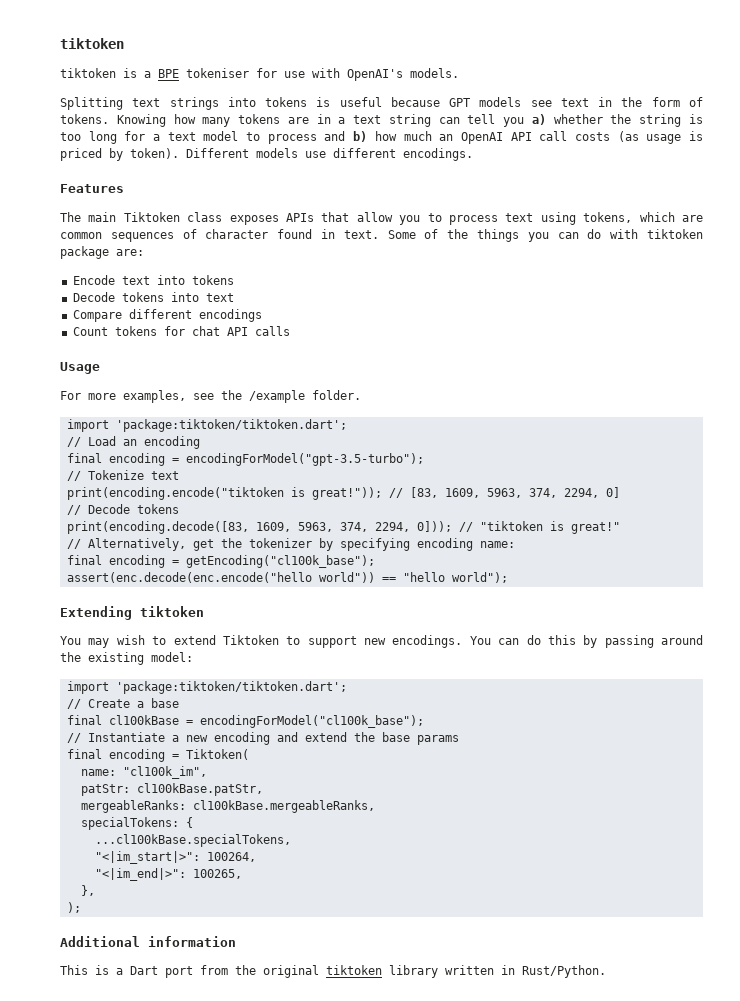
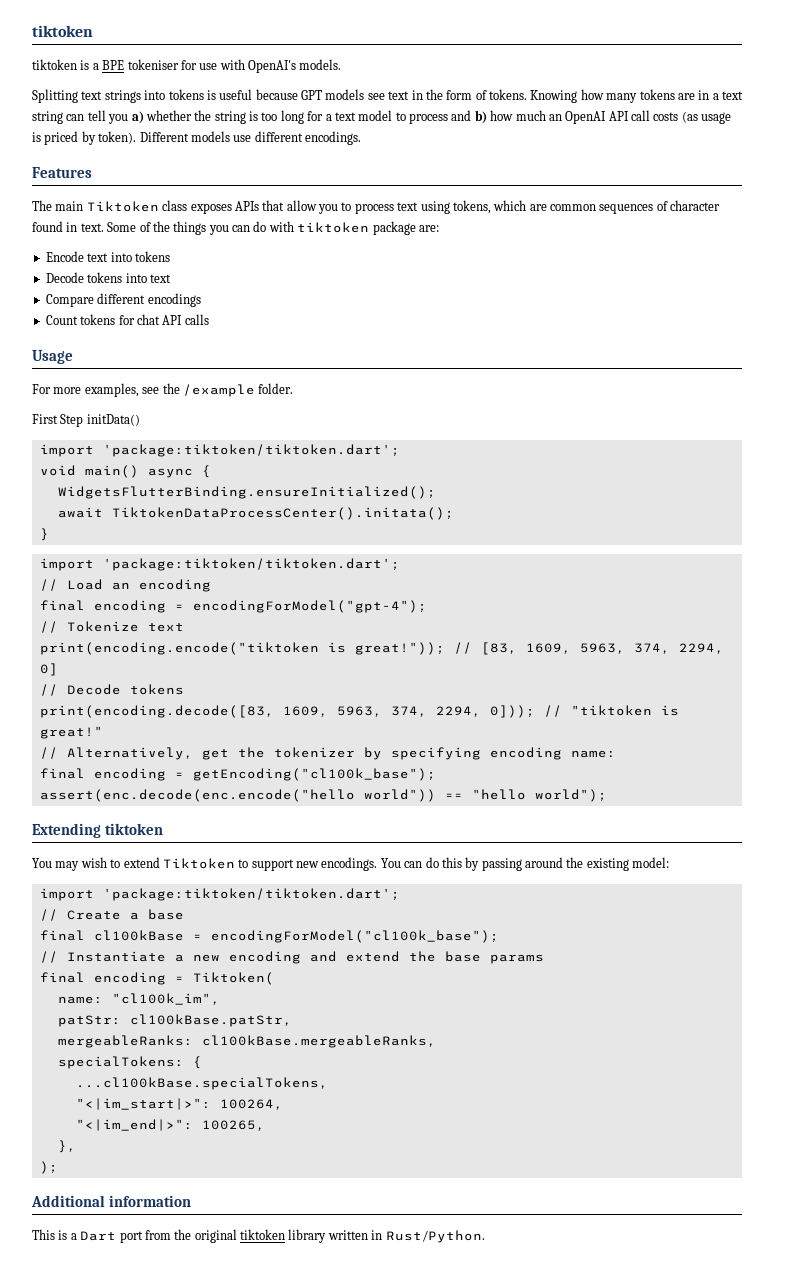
(361, 395) none -> [32,414,140,427] [39,444,400,457] [39,465,211,478] [57,486,436,499] [57,507,454,520] [39,528,49,541] // First Step initData() // import 'package:tiktoken/tiktoken.dart'; // void main() async { // WidgetsFlutterBinding.ensureInitialized(); // await TiktokenDataProcessCenter().initata(); // }
[185,453,424,466] encodingForModel("gpt-3.5-turbo"); -> [192,600,427,613] encodingForModel("gpt-4");

